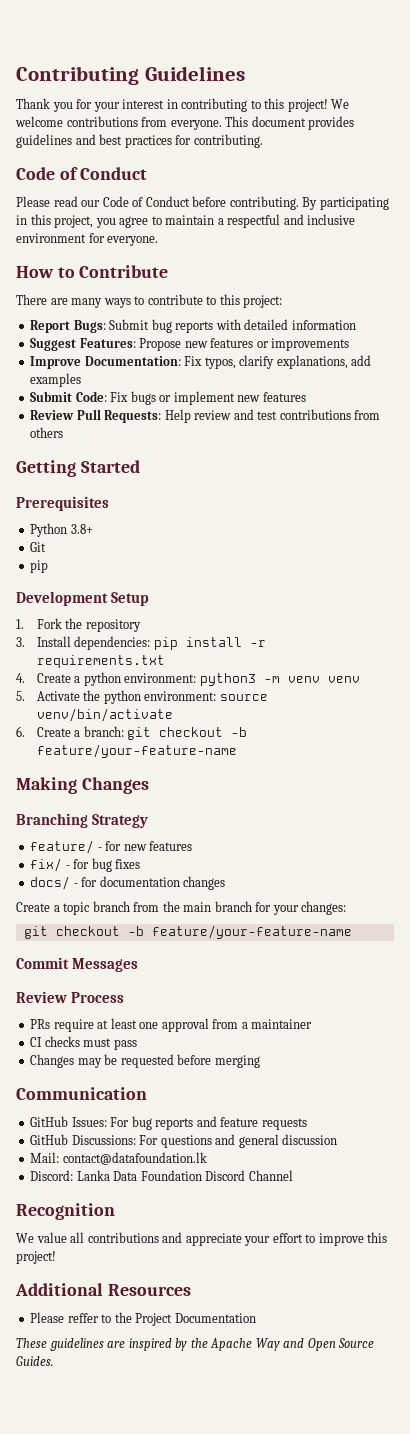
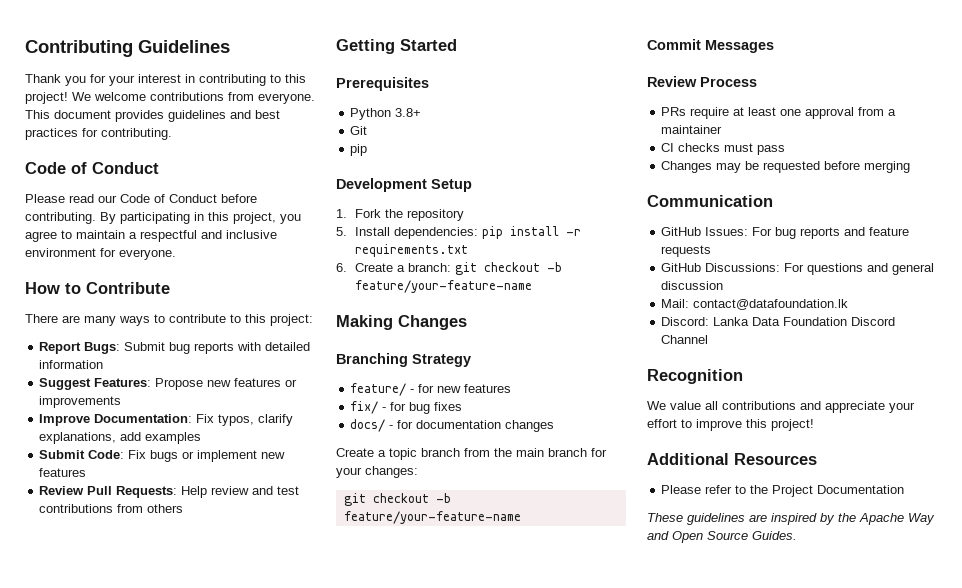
[16,637,25,647] 3. -> [336,227,347,236] 5.
[16,672,360,686] [16,690,268,704] [36,708,173,722] [16,726,81,737] 4. Create a python environment: python3 -m venv venv // 5. Activate the python environment: source venv/bin/activate // 6. Create a -> [336,263,405,272] 6. Create a
[67,1313,99,1323] reffer -> [705,485,733,494] refer

